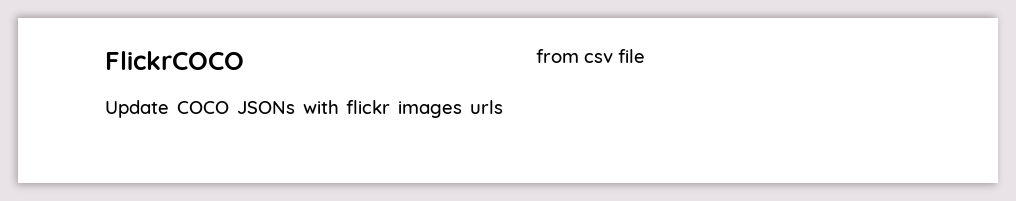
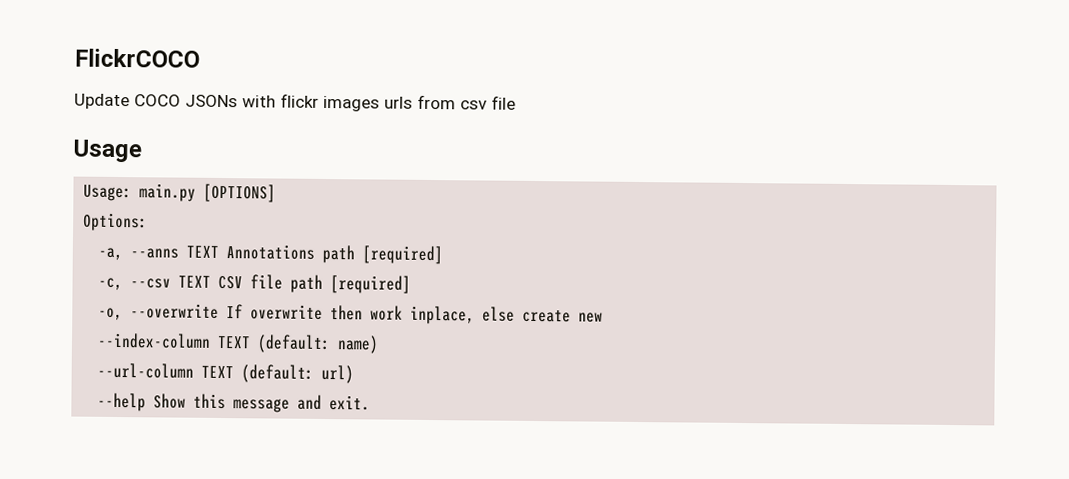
(645, 56) none -> [73,139,142,163] [83,183,277,203] [83,212,149,232] [98,244,444,265] [98,274,412,294] [98,303,604,325] [97,332,380,354] [97,362,355,384] [97,392,371,413] // Usage // Usage: main.py [OPTIONS] // Options: // -a, --anns TEXT Annotations path [required] // -c, --csv TEXT CSV file path [required] // -o, --overwrite If overwrite then work inplace, else create new // --index-column TEXT (default: name) // --url-column TEXT (default: url) // --help Show this message and exit.

